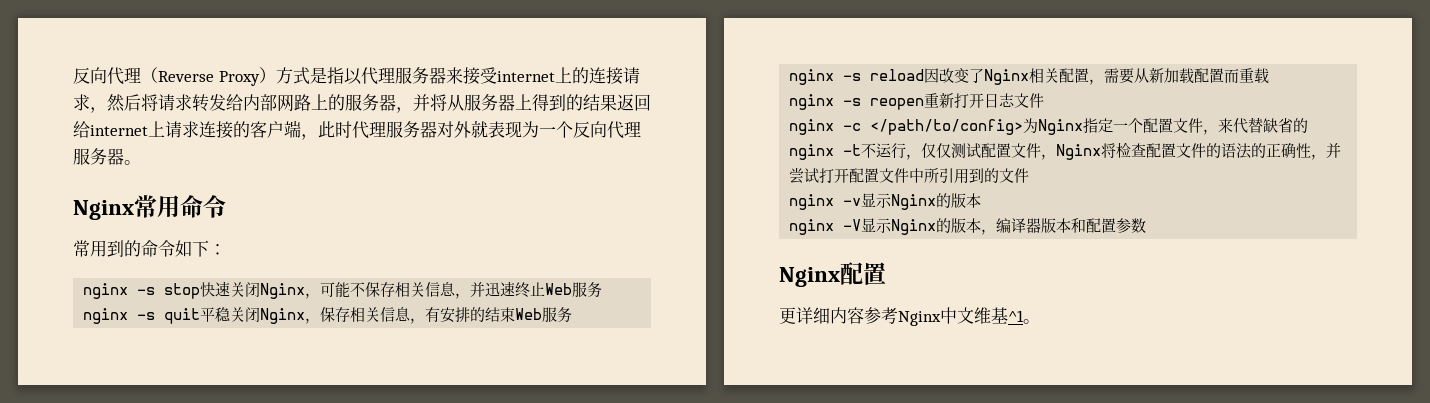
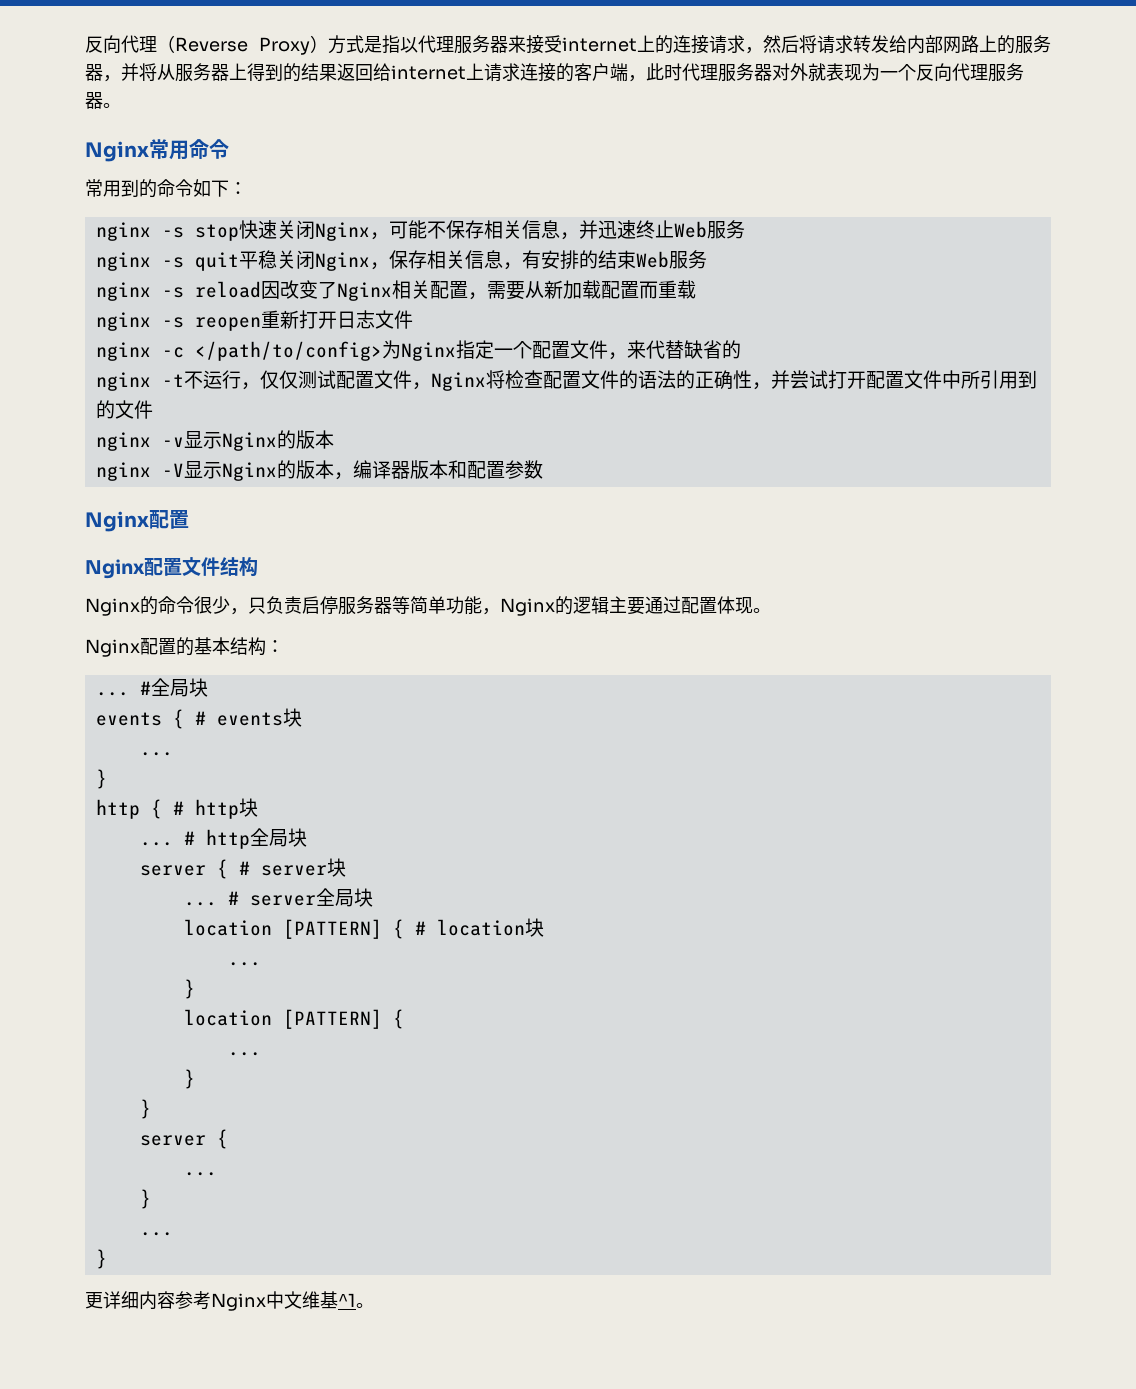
(886, 273) none -> [85,557,258,579] [85,596,771,616] [85,637,284,657] [95,678,208,697] [95,708,302,729] [139,752,173,756] [95,769,107,789] [95,798,258,819] [139,828,307,849] [139,858,346,879] [183,888,373,907] [183,918,544,939] [227,962,261,966] [183,979,195,999] [183,1009,404,1029] [227,1052,261,1056] [183,1069,195,1089] [139,1099,151,1119] [139,1129,228,1149] [183,1172,217,1176] [139,1189,151,1209] [139,1232,173,1236] [95,1249,107,1269] // Nginx配置文件结构 // Nginx的命令很少，只负责启停服务器等简单功能，Nginx的逻辑主要通过配置体现。 // Nginx配置的基本结构： // ... #全局块 // events { # events块 // ... // } // http { # http块 // ... # http全局块 // server { # server块 // ... # server全局块 // location [PATTERN] { # location块 // ... // } // location [PATTERN] { // ... // } // } // server { // ... // } // ... // }

